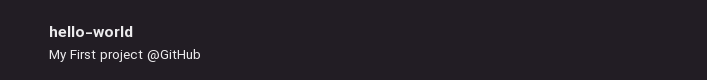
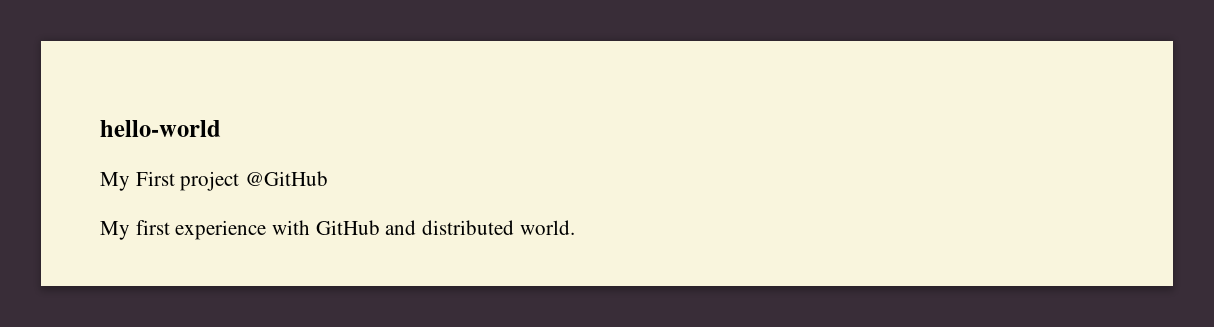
(201, 55) none -> [100,220,575,240] // My first experience with GitHub and distributed world.

